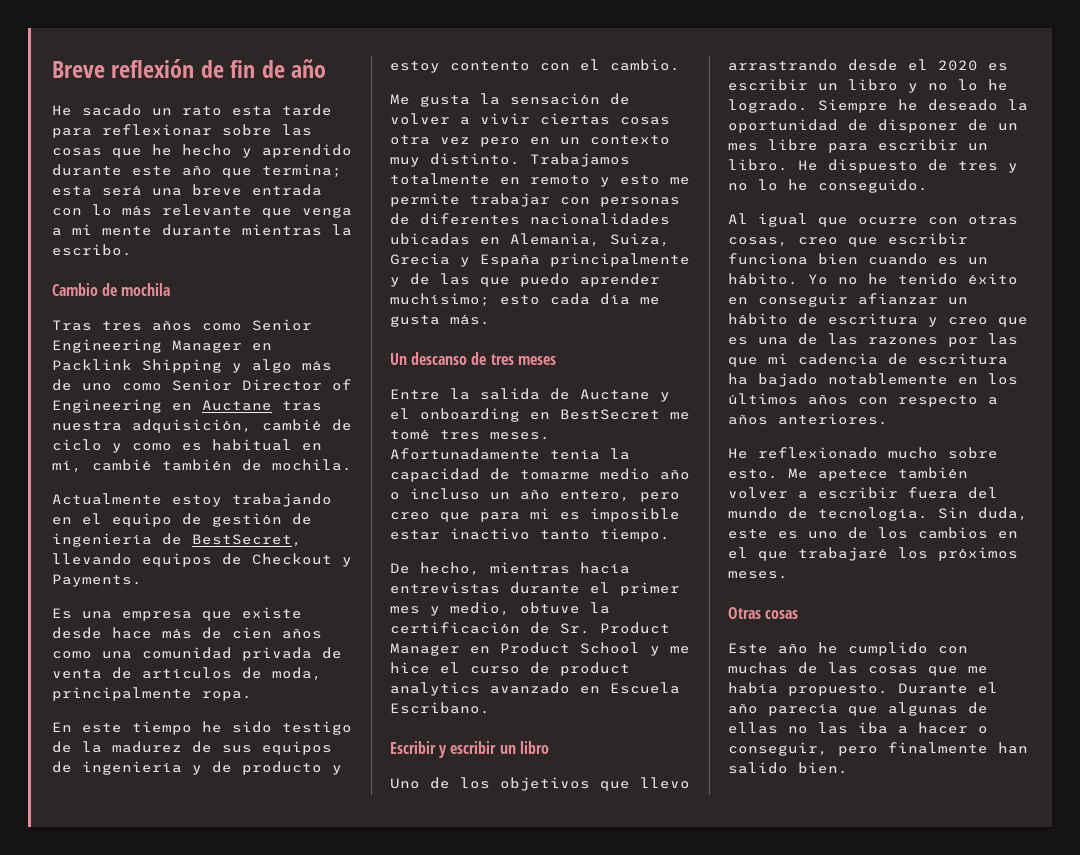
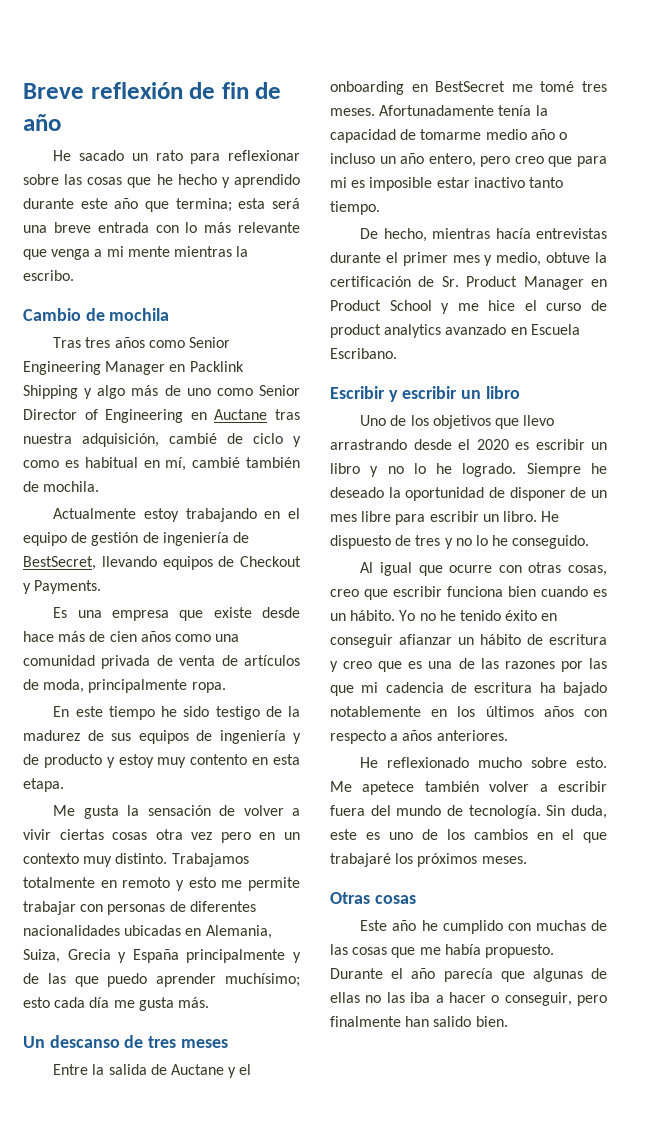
[232,104,332,116] esta tarde -> (183, 155) none
[162,224,232,236] durante -> (170, 251) none
[450,59,680,71] contento con el cambio. -> [157,754,300,768] [23,778,64,792] muy contento en esta etapa.

